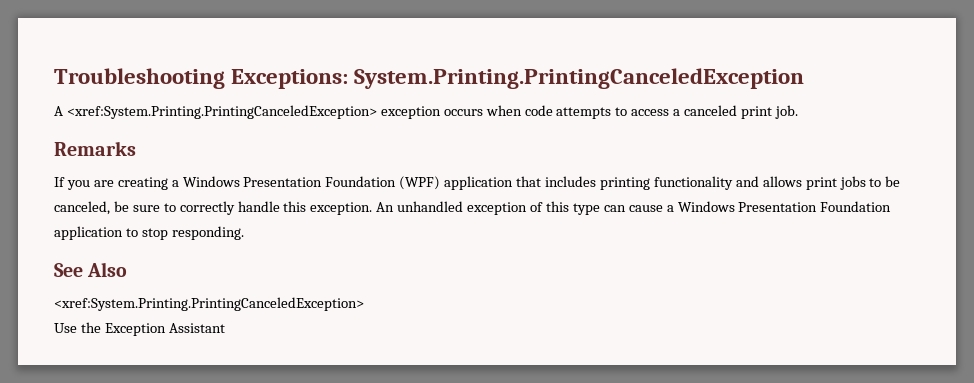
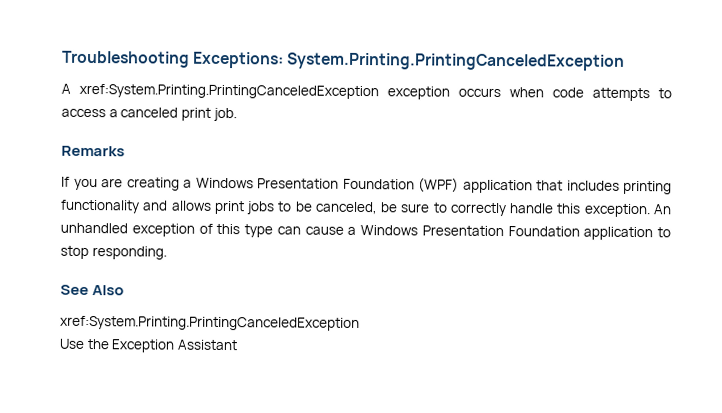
[66,105,377,119] <xref:System.Printing.PrintingCanceledException> -> [79,83,379,100] xref:System.Printing.PrintingCanceledException
[54,297,364,311] <xref:System.Printing.PrintingCanceledException> -> [60,315,360,331] xref:System.Printing.PrintingCanceledException

